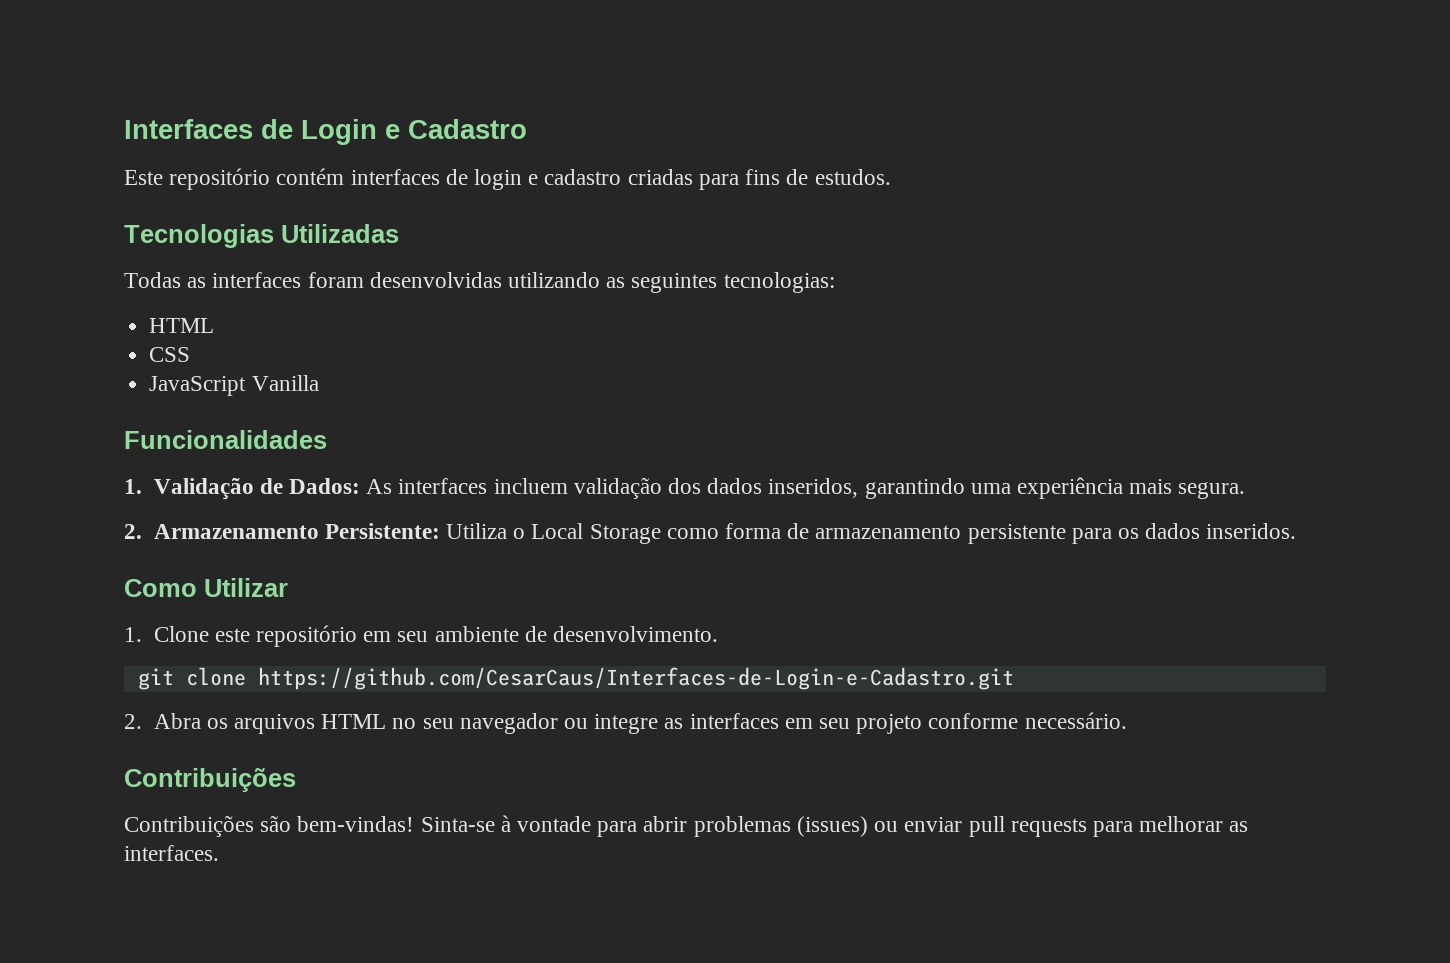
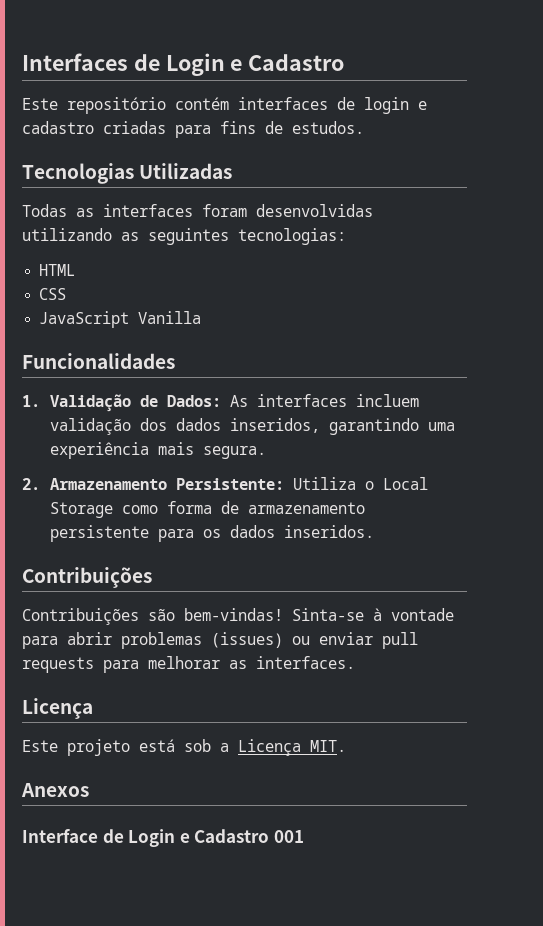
[124,578,288,597] [124,625,718,647] [137,667,1014,690] [124,712,1127,734] // Como Utilizar // 1. Clone este repositório em seu ambiente de desenvolvimento. // git clone https://github.com/CesarCaus/Interfaces-de-Login-e-Cadastro.git // 2. Abra os arquivos HTML no seu navegador ou integre as interfaces em seu projeto conforme necessário. -> (375, 531) none
(219, 853) none -> [22,698,93,719] [22,739,346,756] [21,783,89,797] [22,829,304,847] // Licença // Este projeto está sob a Licença MIT. // Anexos // Interface de Login e Cadastro 001

